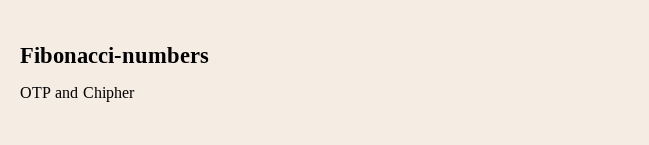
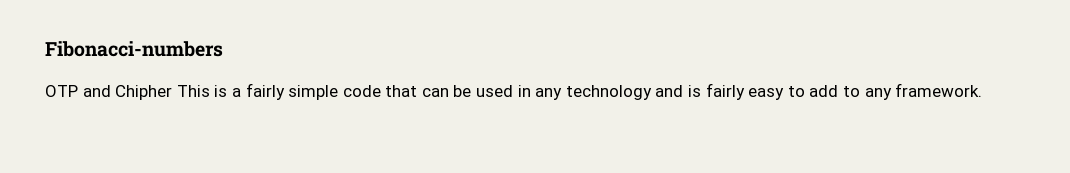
(135, 94) none -> [176,83,983,100] This is a fairly simple code that can be used in any technology and is fairly easy to add to any framework.

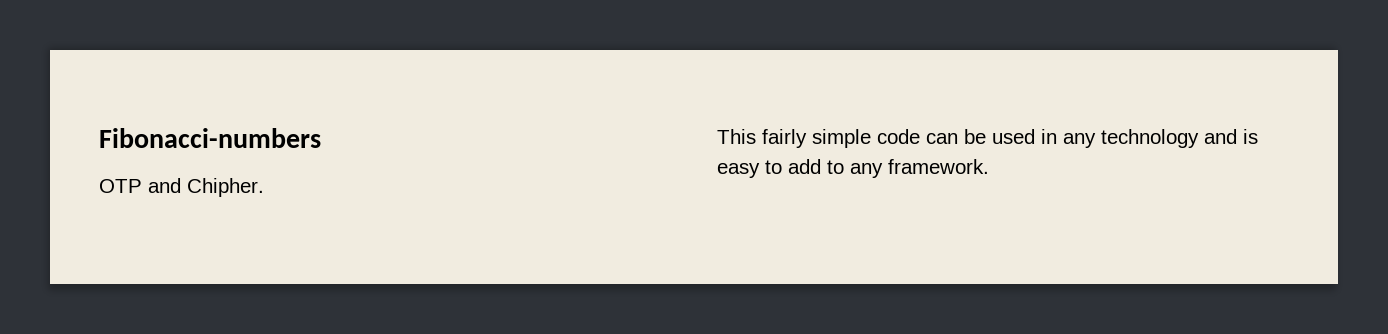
[115,85,241,100] Chipher This is a -> [187,178,264,197] [717,129,756,144] Chipher. // This
[385,85,418,97] that -> (920, 136) none
[705,83,745,100] fairly -> (1258, 136) none

